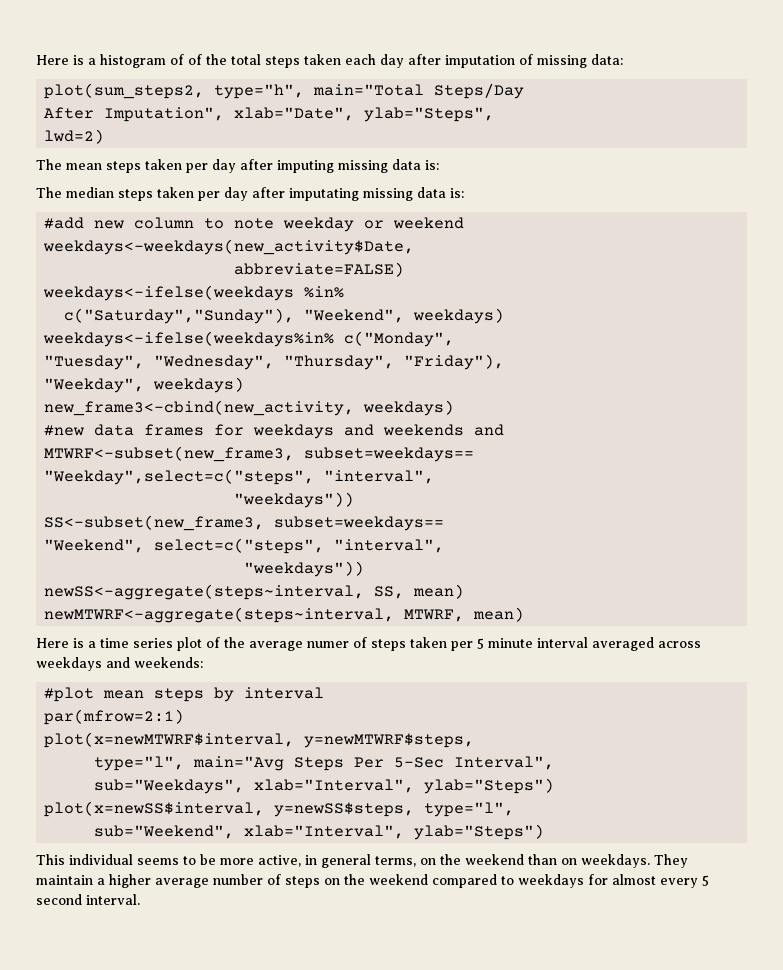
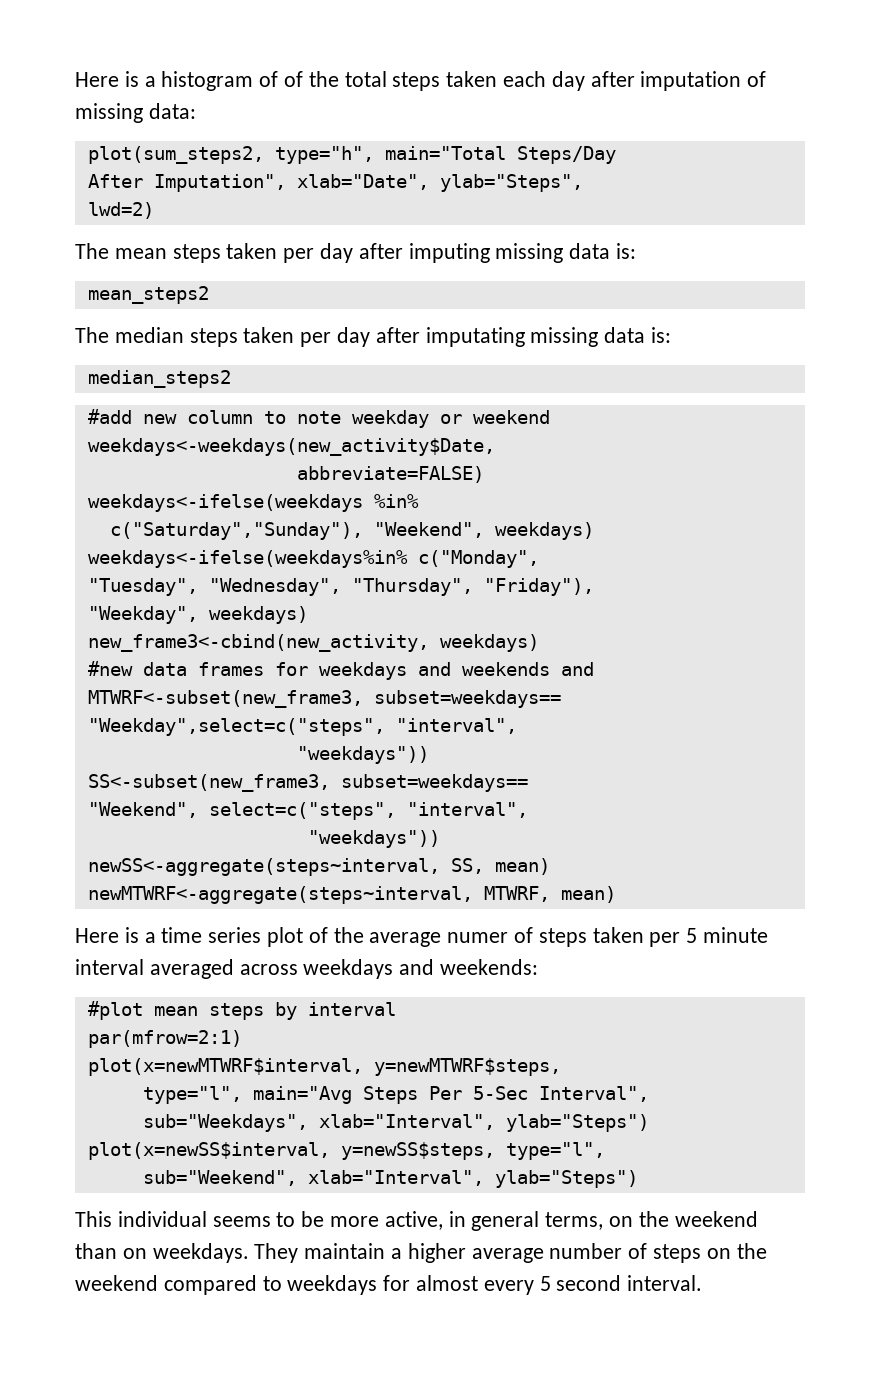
(439, 165) none -> [87,286,209,304] // mean_steps2
(464, 193) none -> [87,370,231,388] // median_steps2

